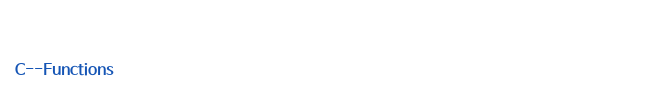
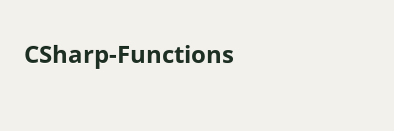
[15,63,114,76] C--Functions -> [23,44,235,70] CSharp-Functions

